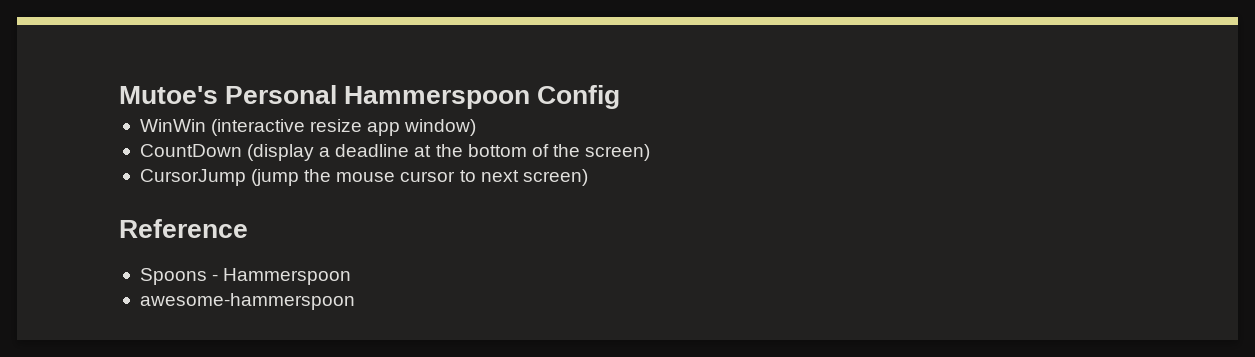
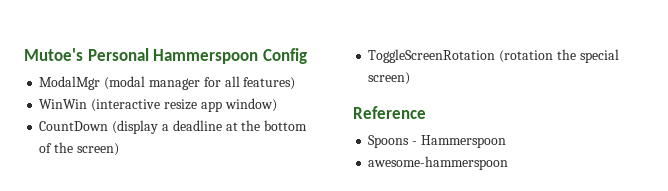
(621, 97) none -> [39,76,296,90] // ModalMgr (modal manager for all features)
[139,169,519,186] CursorJump (jump the mouse cursor to next -> [368,49,619,63] ToggleScreenRotation (rotation the special

